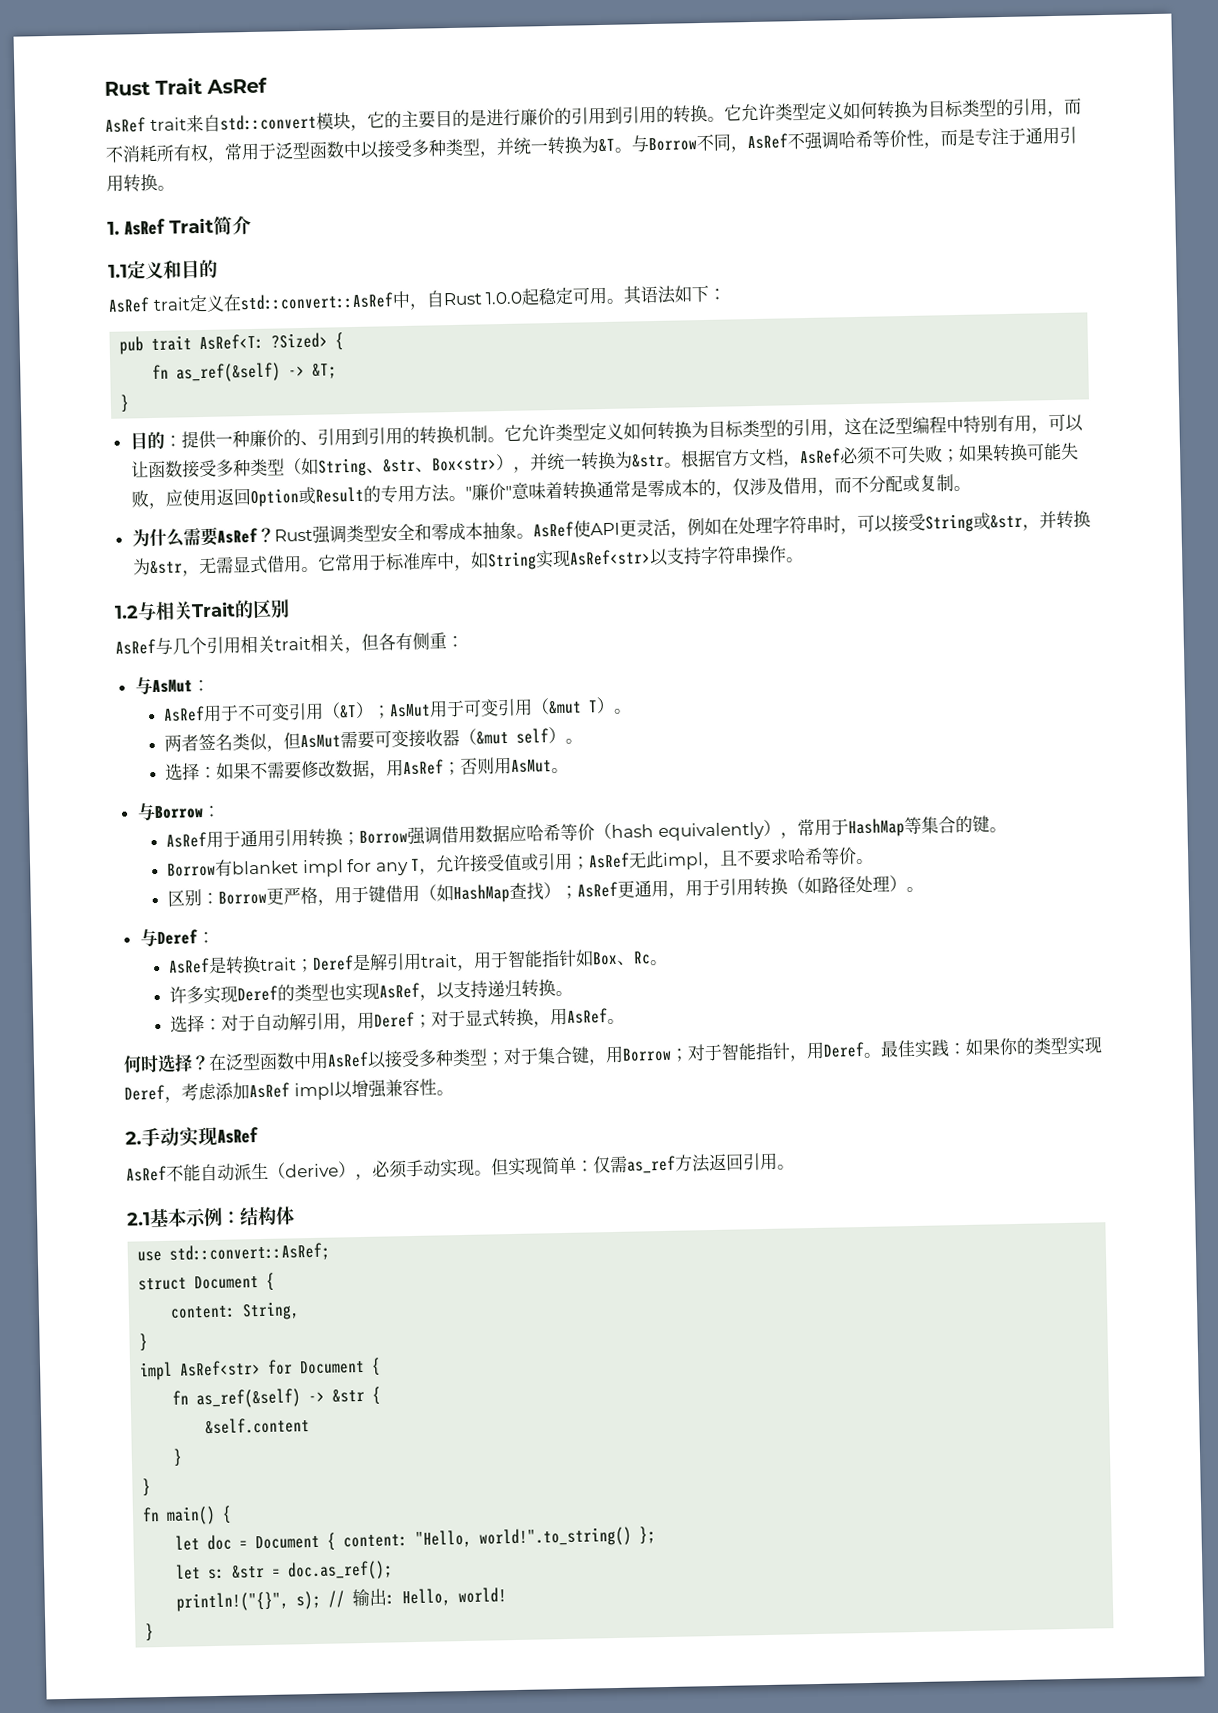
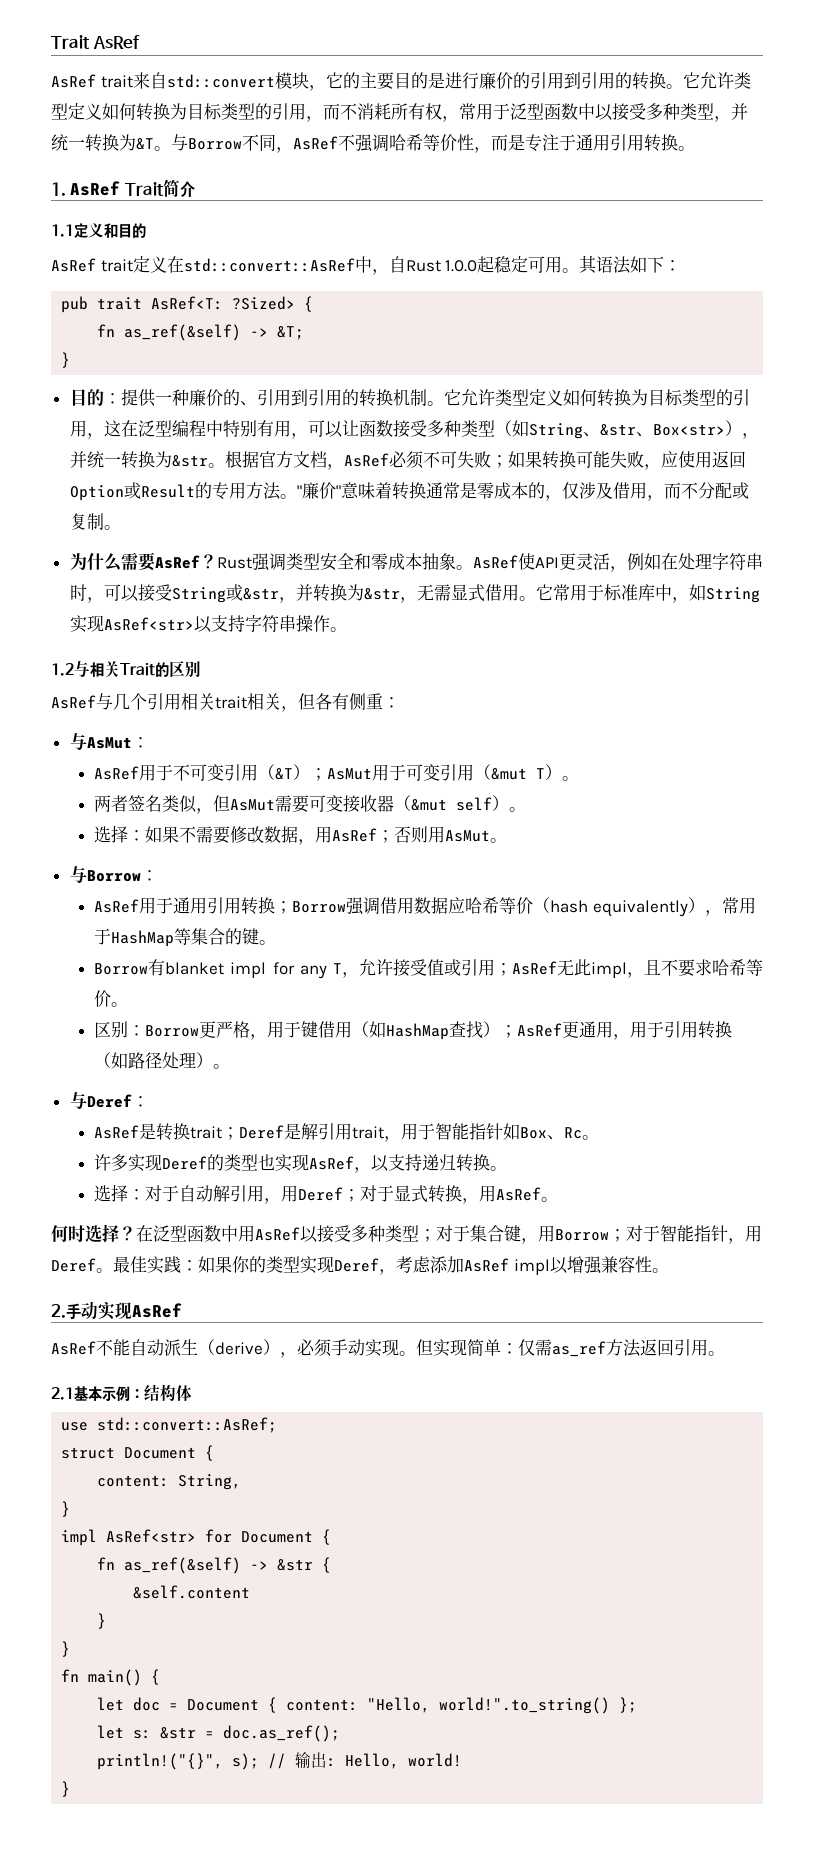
[104,80,151,96] Rust -> (51, 42) none

